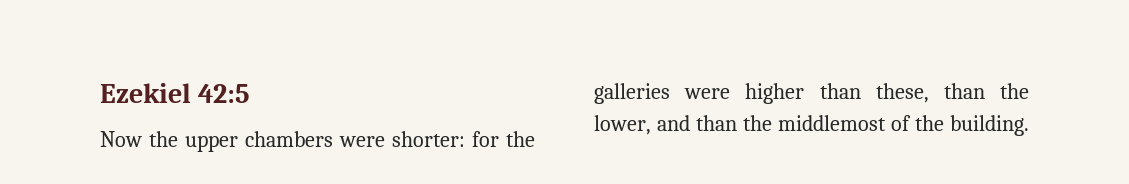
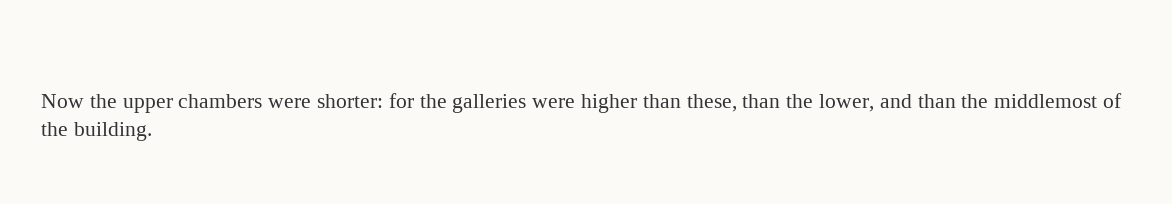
[100,83,251,103] Ezekiel 42:5 // -> (41, 101) none

